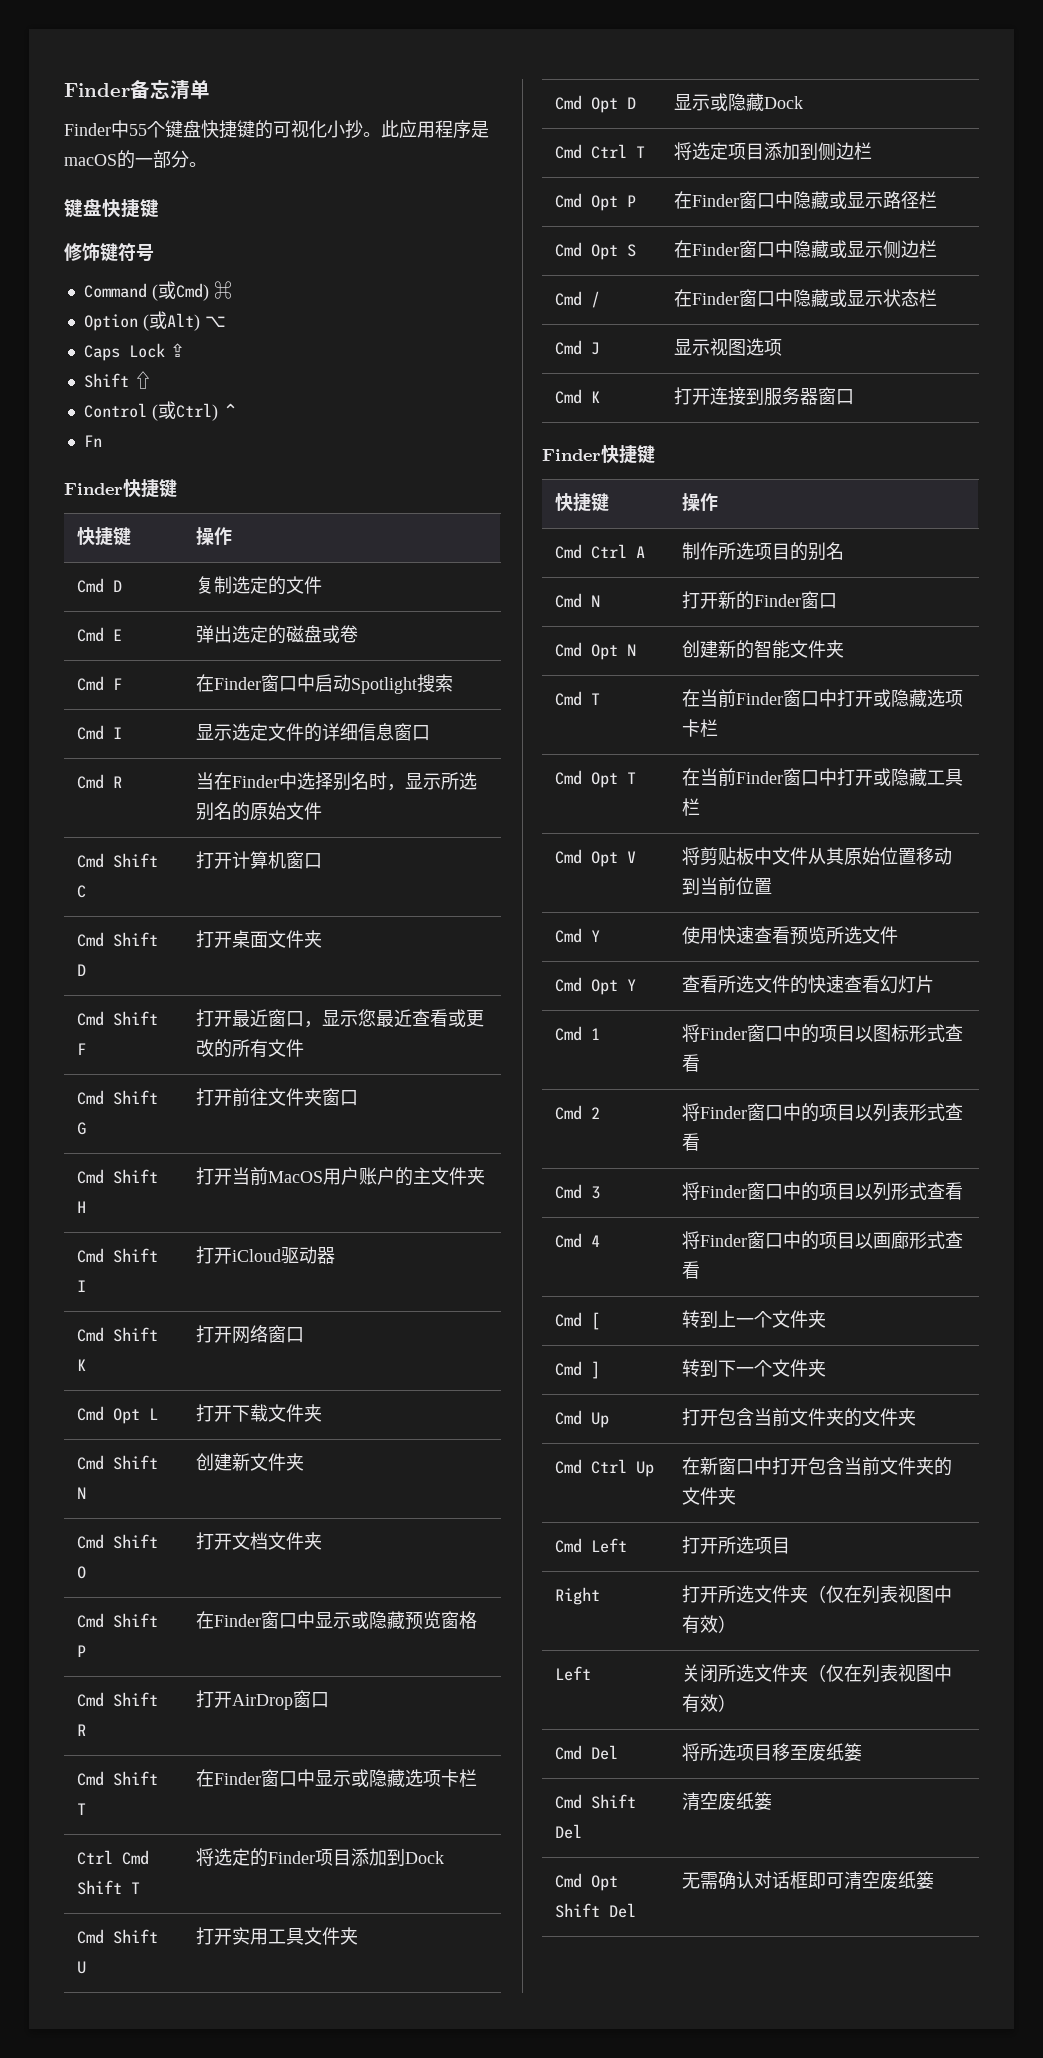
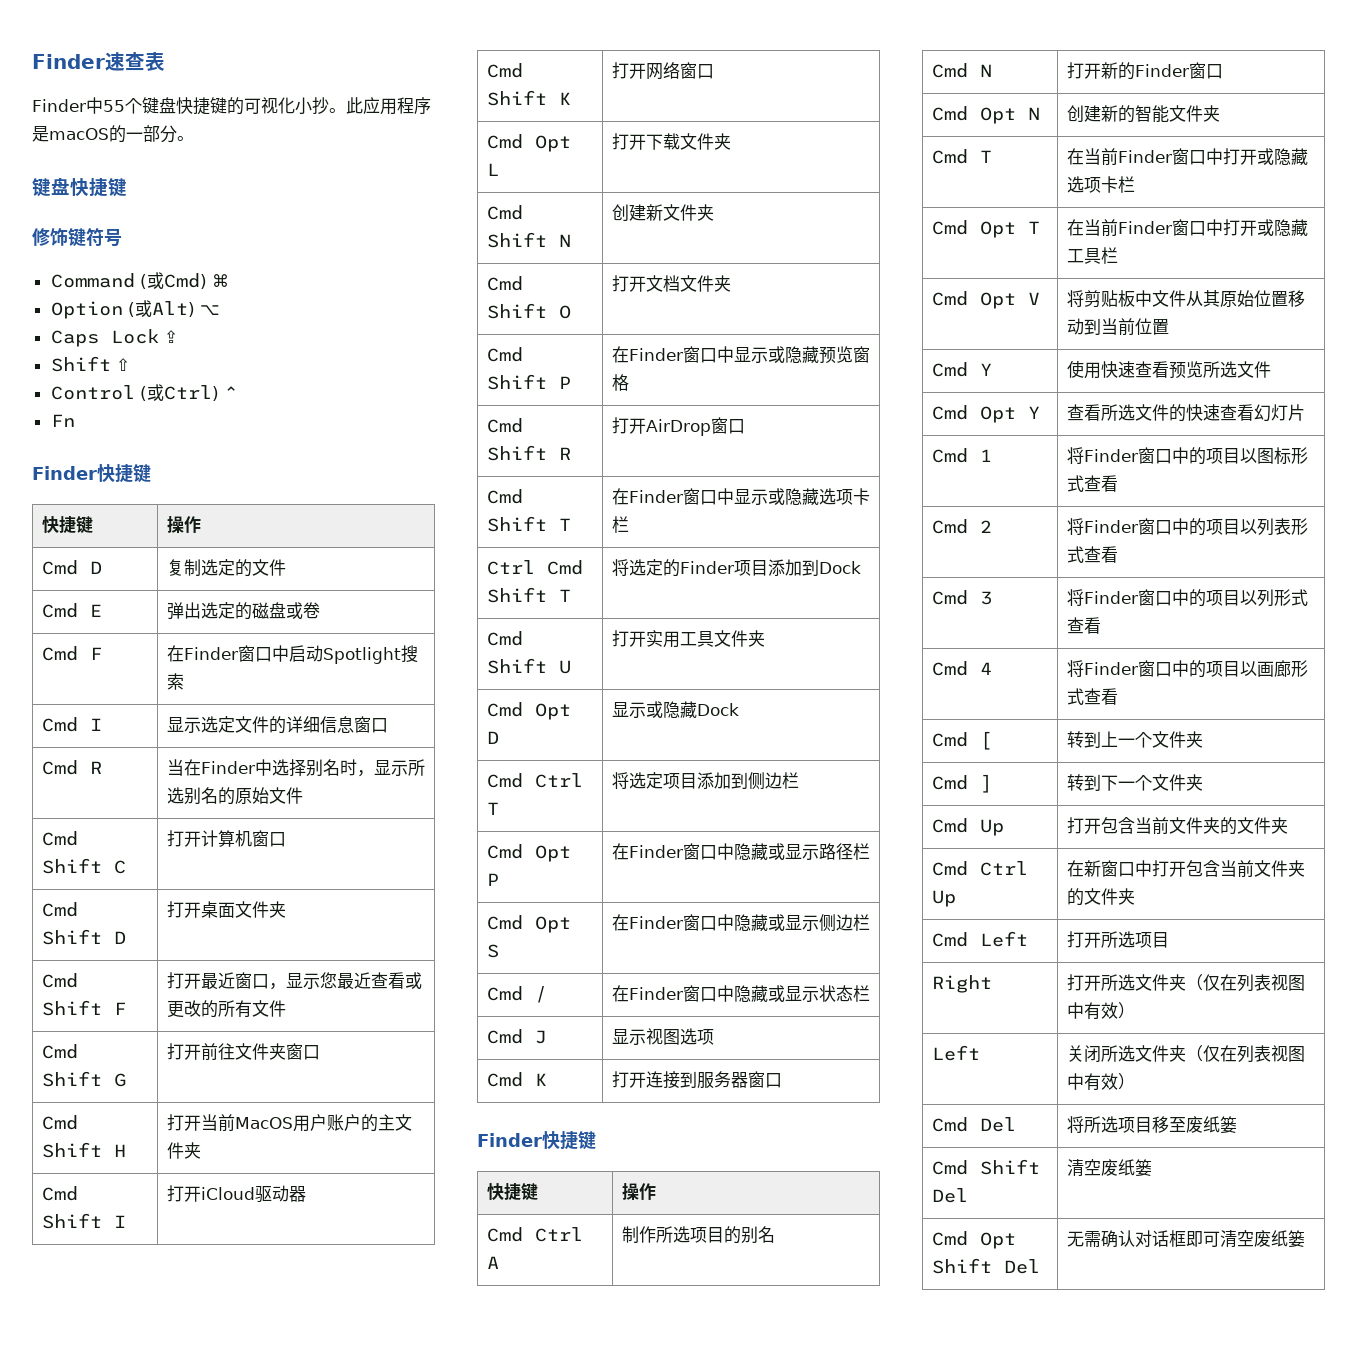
[64,80,210,100] Finder备忘清单 -> [32,51,165,71] Finder速查表

